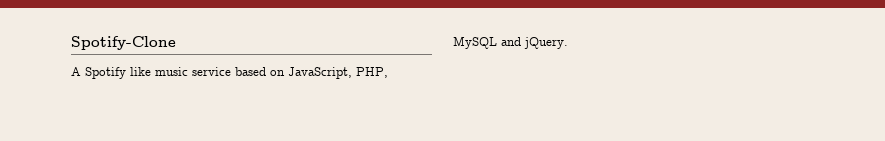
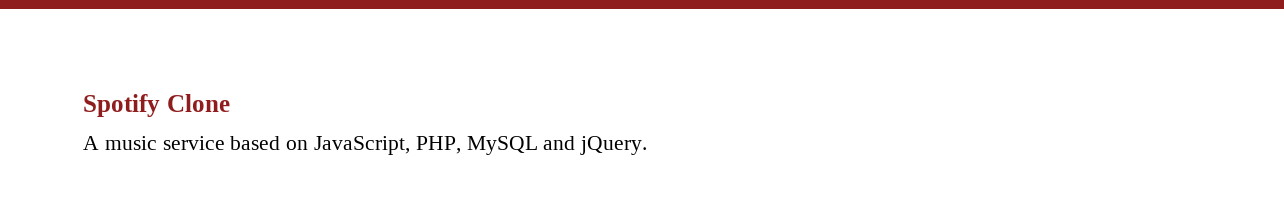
[71,36,176,50] Spotify-Clone -> [83,94,230,117] Spotify Clone
[85,67,151,79] Spotify like -> (99, 143) none

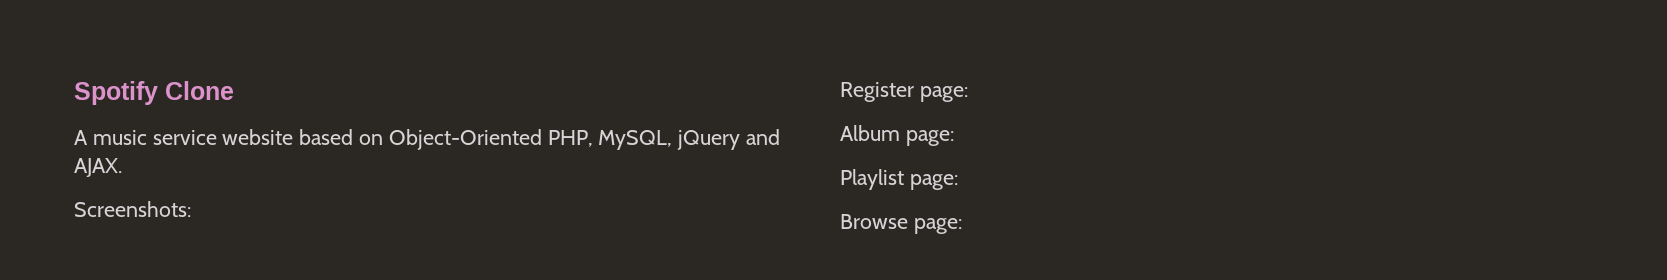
(225, 143) none -> [222,129,294,145] website
[314,136,648,155] JavaScript, PHP, MySQL and jQuery. -> [388,129,781,150] [74,158,122,177] [74,201,191,217] [840,82,968,102] [840,125,954,146] [840,169,958,190] [840,214,962,234] Object-Oriented PHP, MySQL, jQuery and AJAX. // Screenshots: // Register page: // Album page: // Playlist page: // Browse page:

